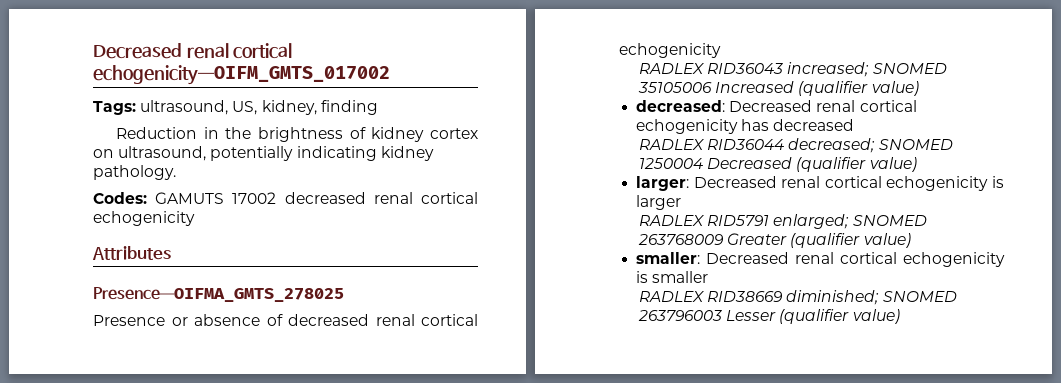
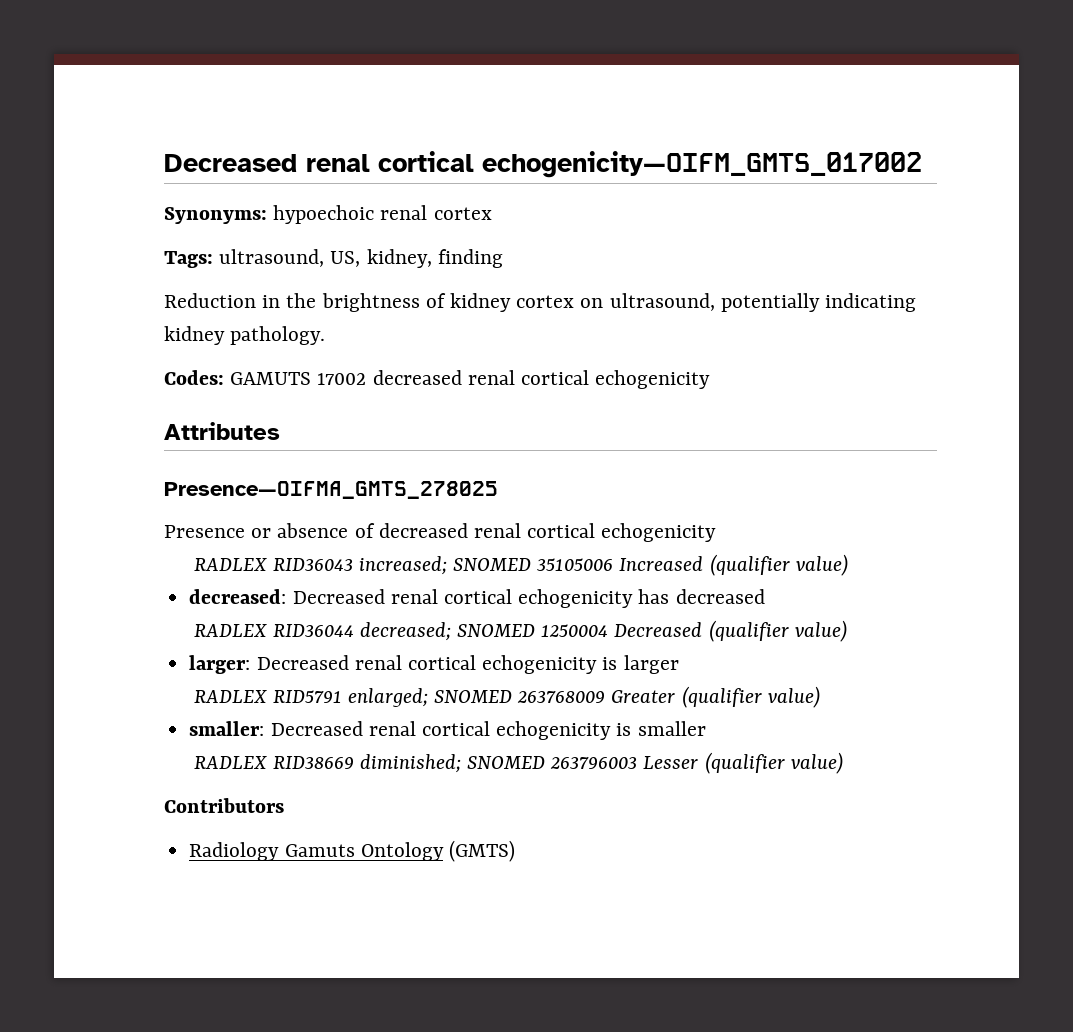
(390, 75) none -> [164,205,492,224] // Synonyms: hypoechoic renal cortex
(900, 316) none -> [164,798,284,813] [189,840,515,862] // Contributors // Radiology Gamuts Ontology (GMTS)

